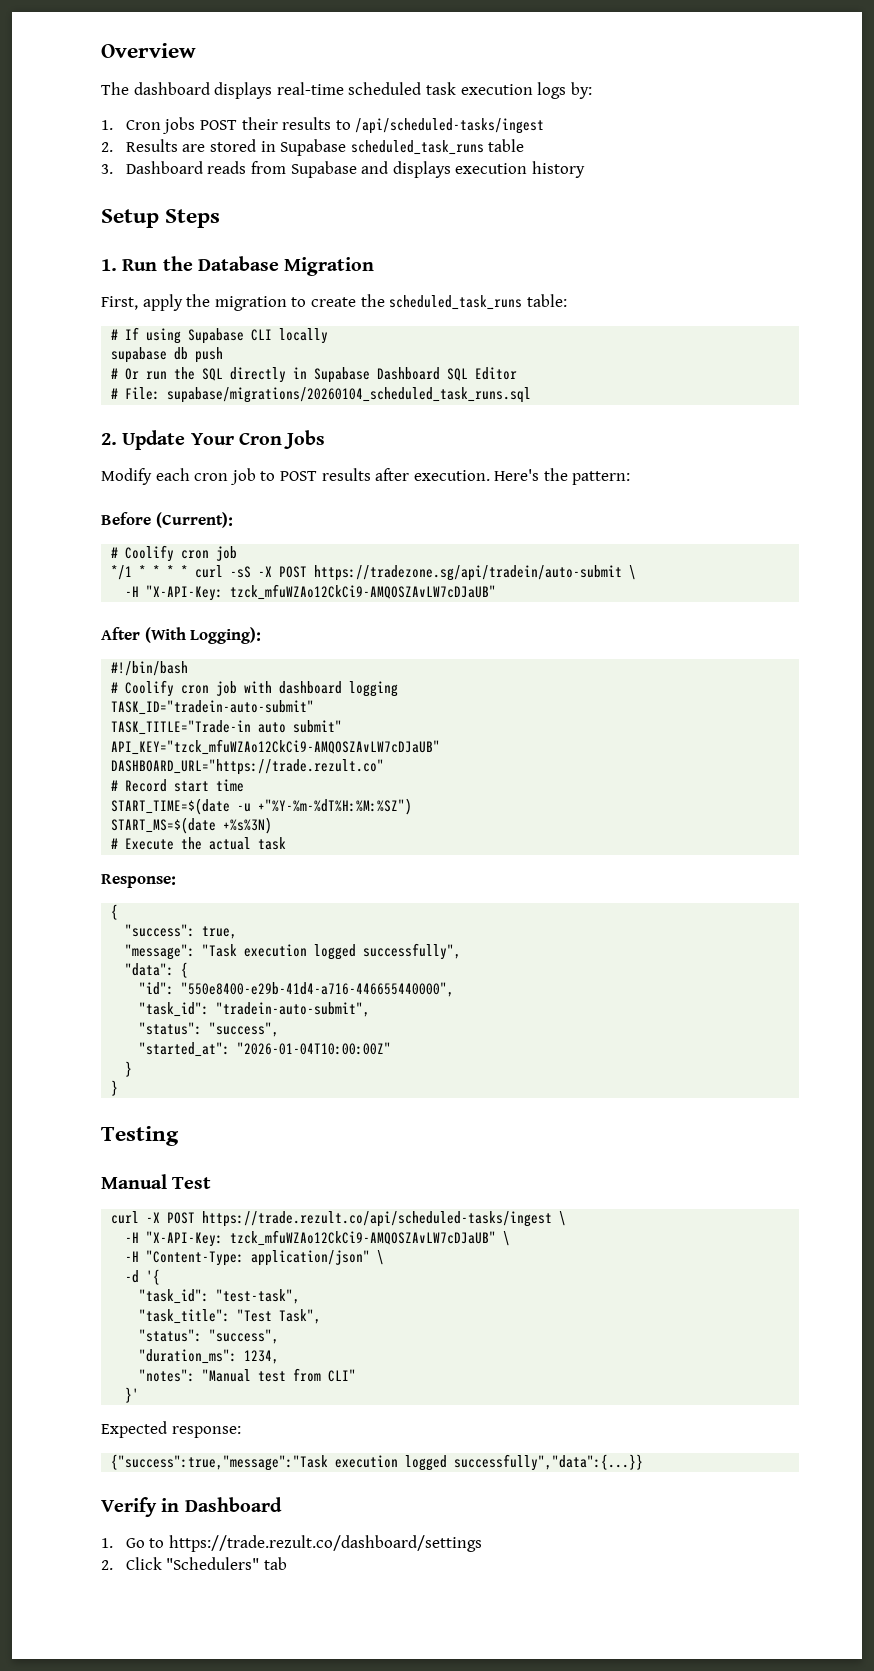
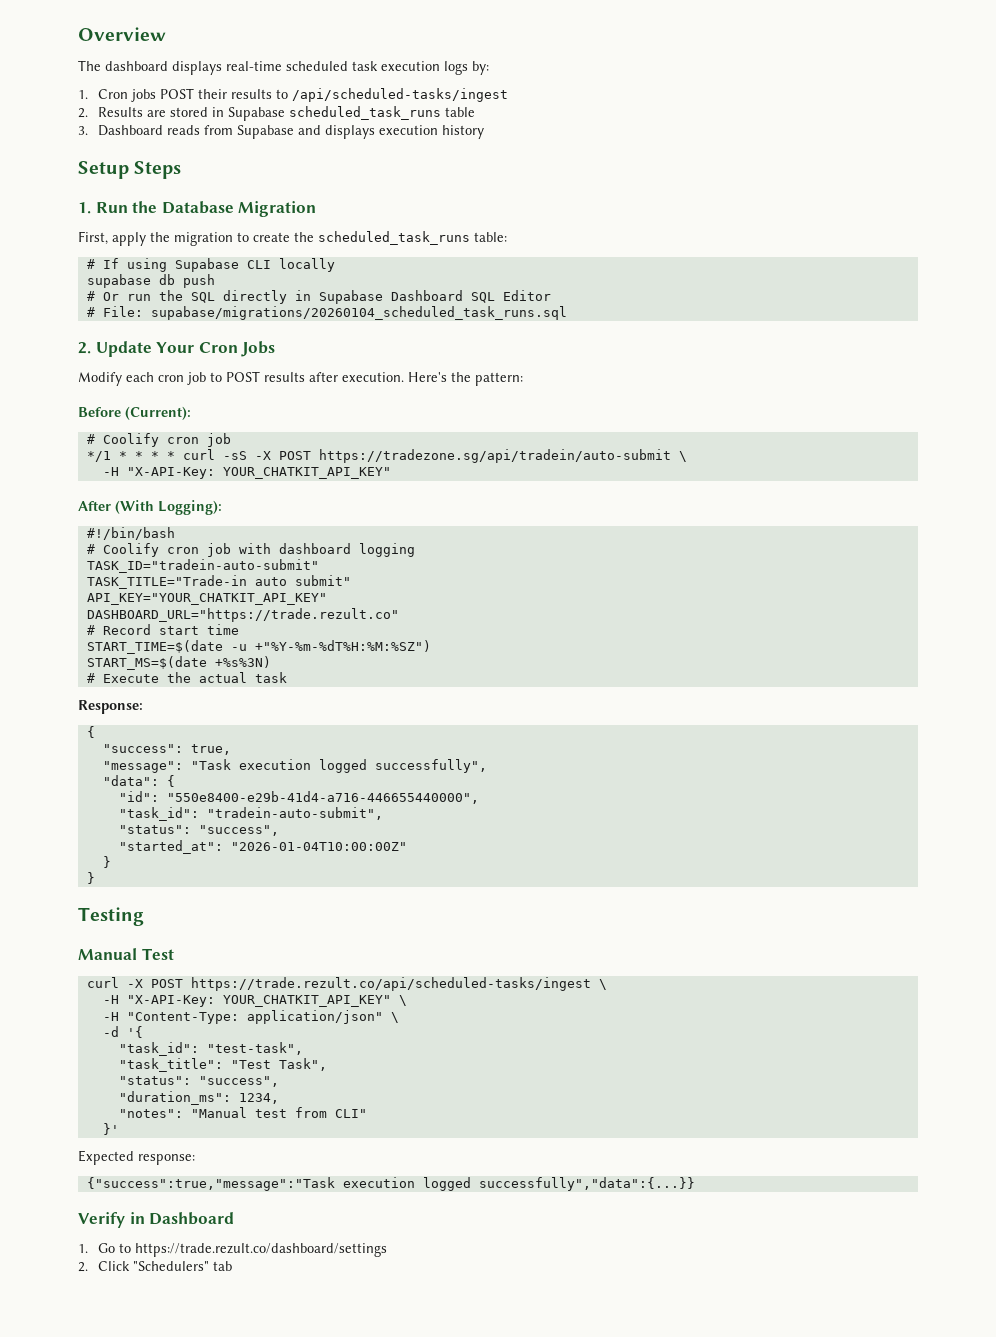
[230,584,497,600] tzck_mfuWZAo12CkCi9-AMQOSZAvLW7cDJaUB" -> [222,467,391,479] YOUR_CHATKIT_API_KEY"
[111,739,441,755] API_KEY="tzck_mfuWZAo12CkCi9-AMQOSZAvLW7cDJaUB" -> [86,593,327,605] API_KEY="YOUR_CHATKIT_API_KEY"
[230,1230,497,1246] tzck_mfuWZAo12CkCi9-AMQOSZAvLW7cDJaUB" -> [222,995,391,1007] YOUR_CHATKIT_API_KEY"

